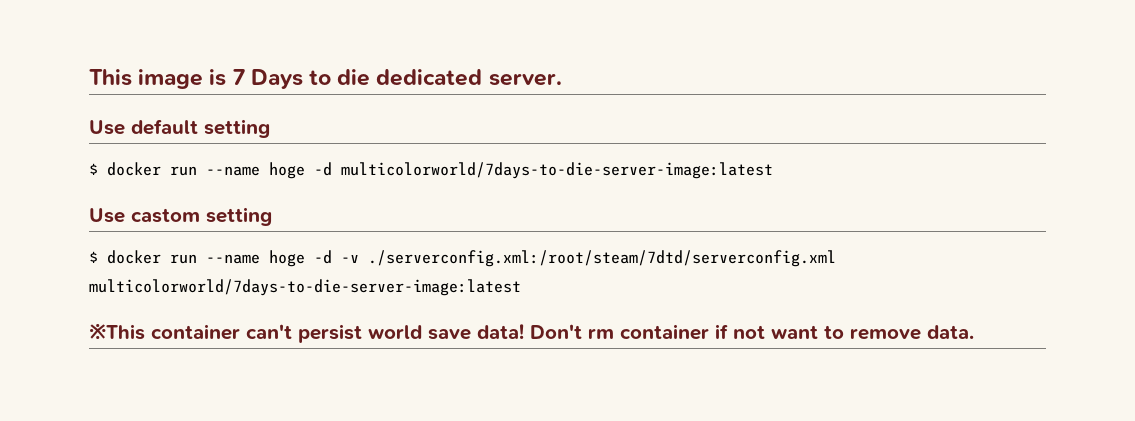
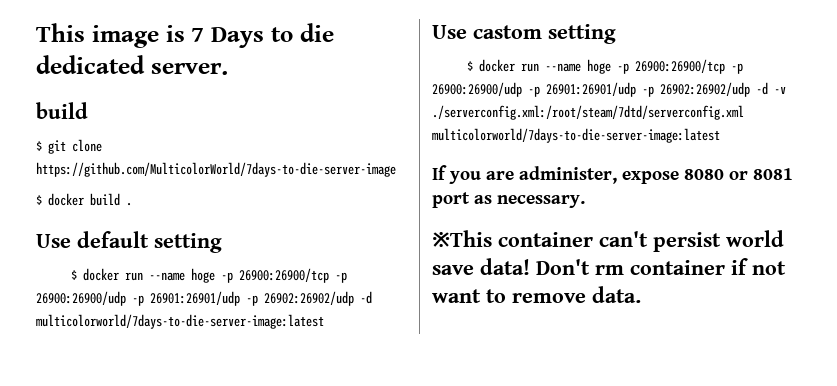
(562, 79) none -> [36,102,88,119] [36,139,102,154] [36,162,396,177] [36,193,132,206] // build // $ git clone https://github.com/MulticolorWorld/7days-to-die-server-image // $ docker build .
(305, 170) none -> [220,268,347,283] [36,291,354,306] -p 26900:26900/tcp -p 26900:26900/udp -p 26901:26901/udp -p 26902:26902/udp
[314,250,836,267] [89,279,521,296] -d -v ./serverconfig.xml:/root/steam/7dtd/serverconfig.xml multicolorworld/7days-to-die-server-image:latest -> [616,59,743,74] [432,82,786,97] [432,105,744,120] [432,128,720,143] [432,165,793,184] [432,192,585,208] -p 26900:26900/tcp -p 26900:26900/udp -p 26901:26901/udp -p 26902:26902/udp -d -v ./serverconfig.xml:/root/steam/7dtd/serverconfig.xml multicolorworld/7days-to-die-server-image:latest // If you are administer, expose 8080 or 8081 port as necessary.

